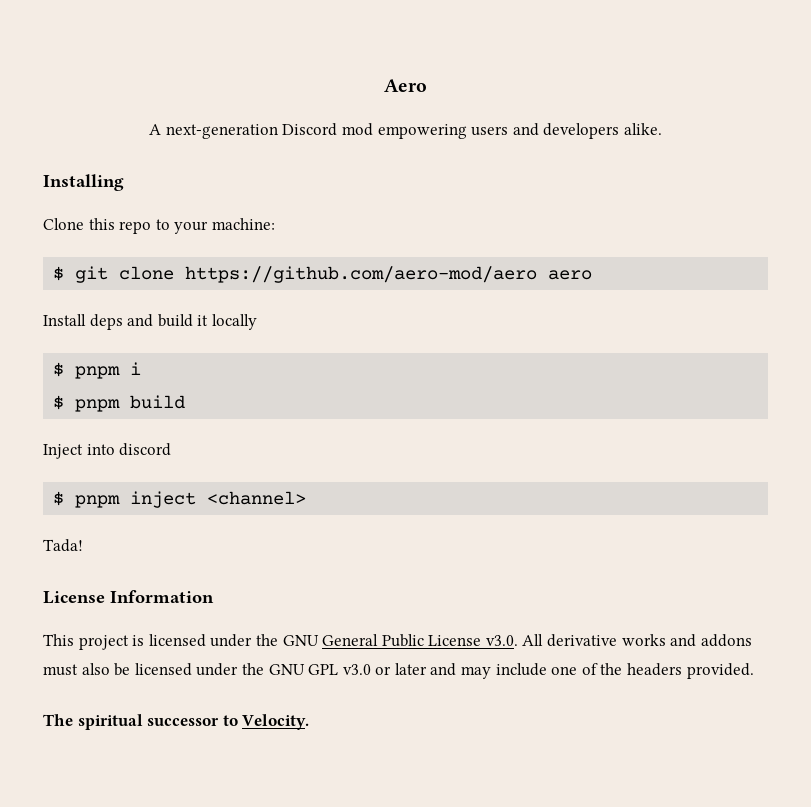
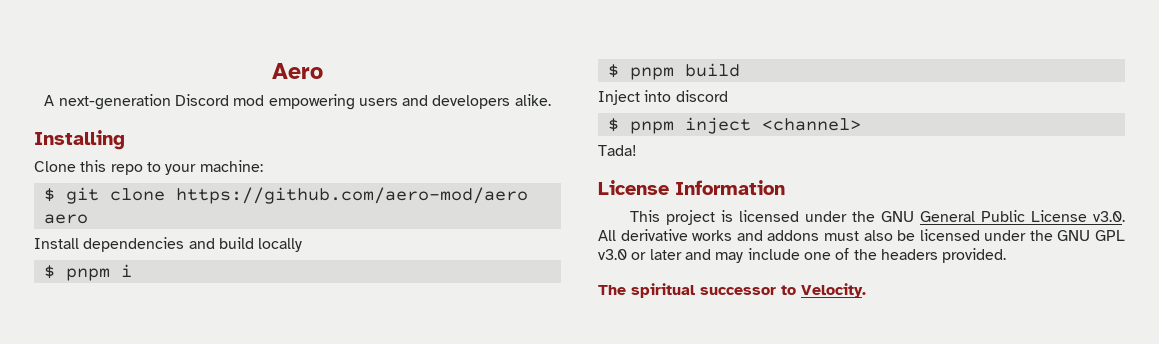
[89,314,123,330] deps -> [83,237,185,252] dependencies
[197,315,209,326] it -> (254, 243) none

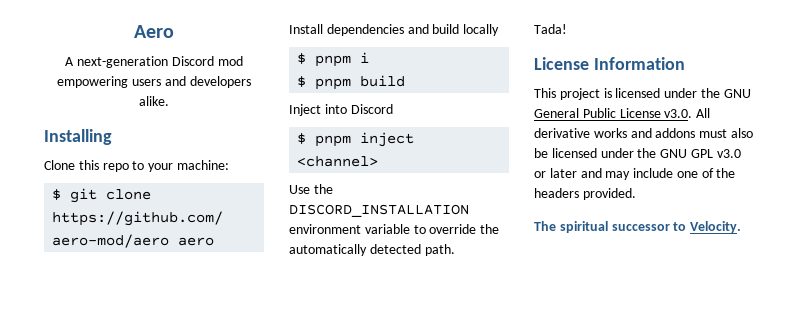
[675,90,728,102] discord -> [350,104,393,114] Discord
(861, 124) none -> [289,184,333,194] [289,204,469,217] [289,224,500,234] [289,244,455,256] // Use the DISCORD_INSTALLATION environment variable to override the automatically detected path.

